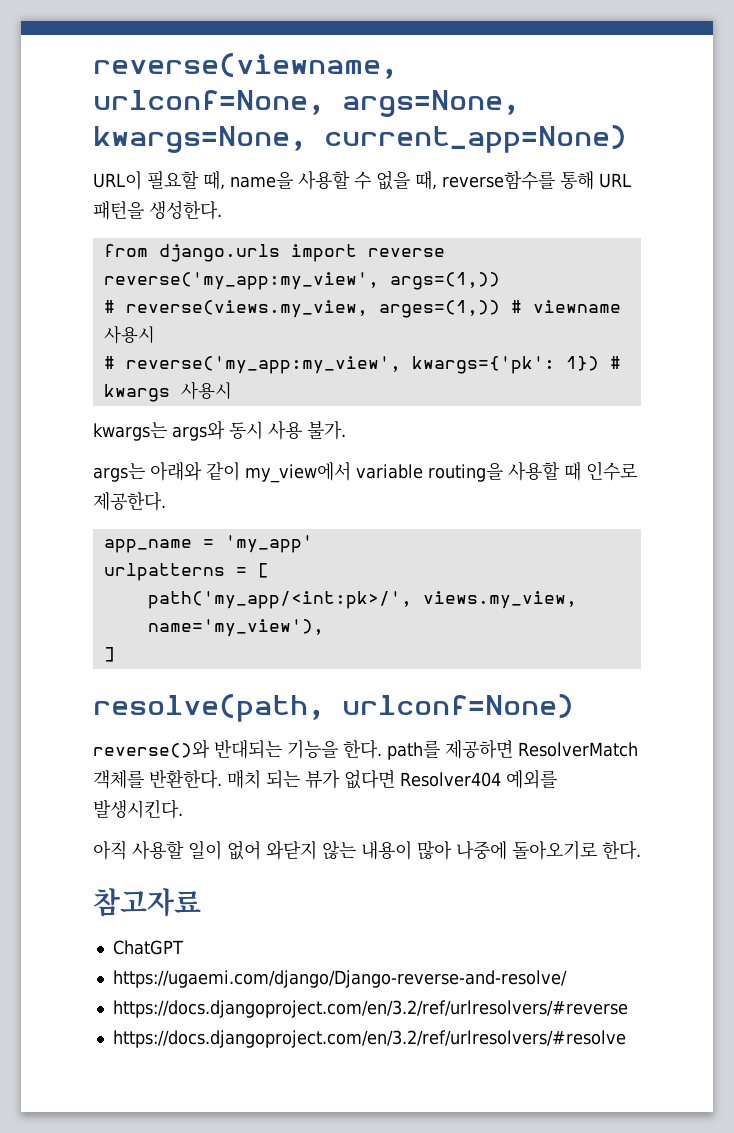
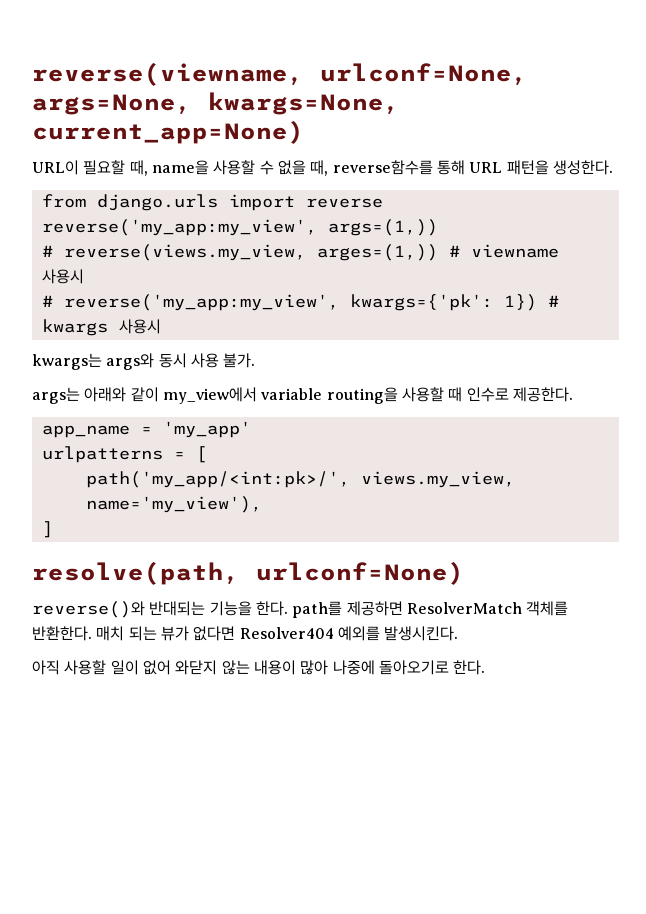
[93,888,201,917] [112,940,183,955] [112,970,567,988] [112,1000,628,1018] [112,1030,626,1048] // 참고자료 // ChatGPT // https://ugaemi.com/django/Django-reverse-and-resolve/ // https://docs.djangoproject.com/en/3.2/ref/urlresolvers/#reverse // https://docs.djangoproject.com/en/3.2/ref/urlresolvers/#resolve -> (486, 667) none

